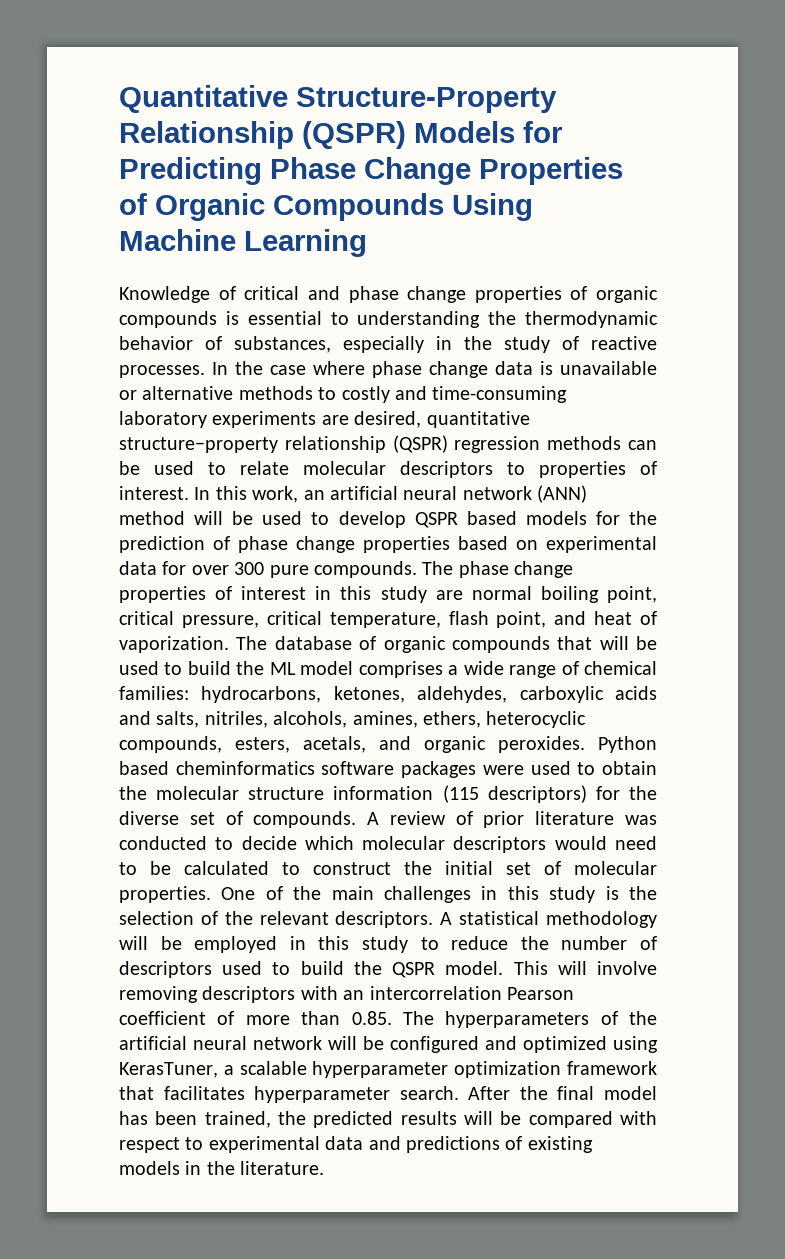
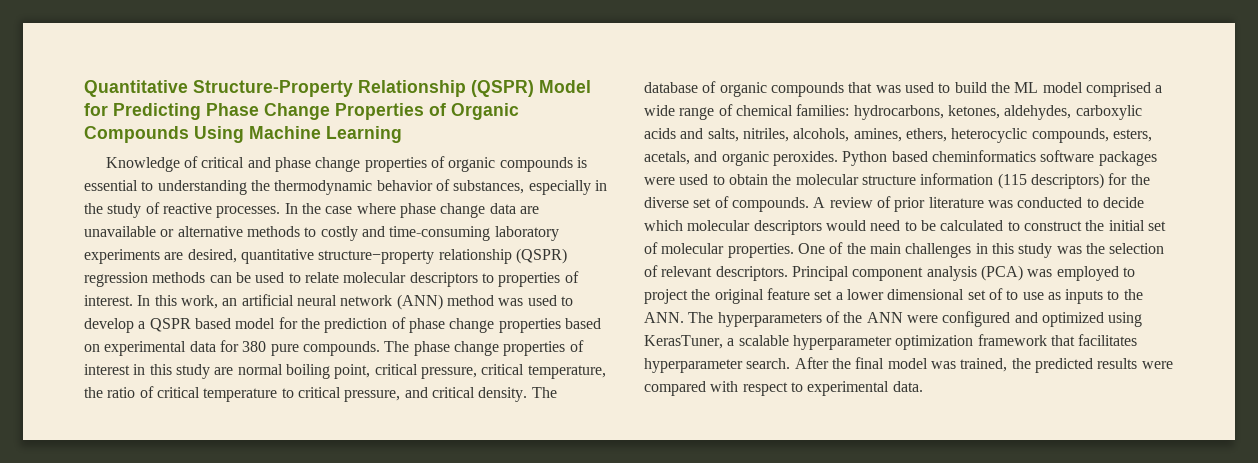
[414,121,515,143] Models -> [539,80,591,93] Model
[540,361,553,375] is -> [519,206,539,214] are
[194,511,254,525] will be -> [498,298,524,306] was
(406, 519) none -> [138,321,146,329] a
[525,511,587,525] models -> [235,318,276,329] model
[191,562,265,575] over 300 -> [242,341,267,352] 380
[448,611,657,628] [119,636,229,653] flash point, and heat of vaporization. -> [84,386,528,402] the ratio of critical temperature to critical pressure, and critical density.
[599,636,657,650] will be -> [875,85,901,93] was
[358,661,443,678] comprises -> [1085,82,1151,97] comprised
[605,886,619,900] is -> [1056,246,1082,254] was
[224,911,253,925] the -> (658, 271) none
[440,911,657,928] [119,936,658,953] [119,961,657,978] [119,986,574,1003] [119,1011,657,1028] [119,1036,384,1050] A statistical methodology will be employed in this study to reduce the number of descriptors used to build the QSPR model. This will involve removing descriptors with an intercorrelation Pearson coefficient of more than 0.85. The hyperparameters of the artificial neural network will be -> [791,265,1135,281] [644,288,1143,304] [644,311,938,327] Principal component analysis (PCA) was employed to project the original feature set a lower dimensional set of to use as inputs to the ANN. The hyperparameters of the ANN were
[119,1111,198,1125] has been -> [930,361,956,369] was
[464,1111,522,1125] will be -> [1141,361,1173,369] were
[325,1136,593,1153] [119,1161,325,1175] data and predictions of existing models in the literature. -> [892,381,923,392] data.

